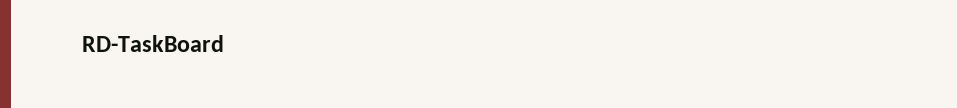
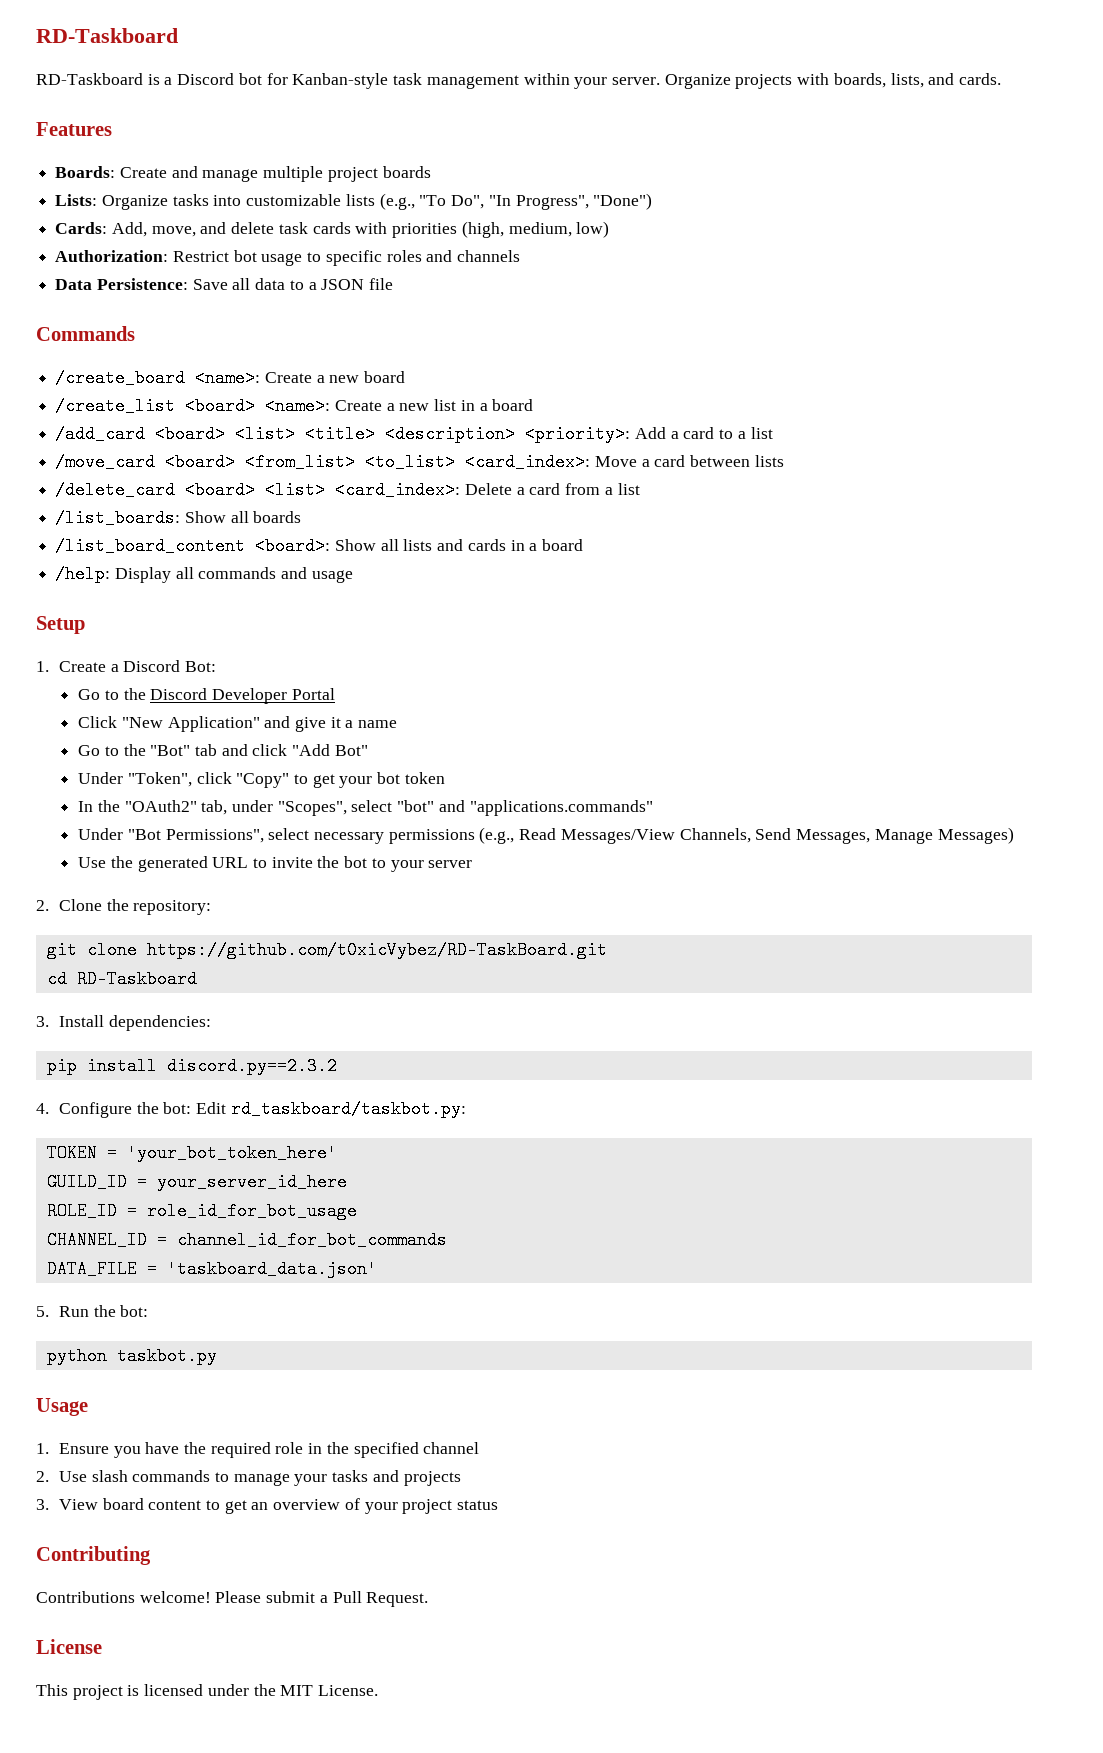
[82,35,224,52] RD-TaskBoard -> [36,28,178,43] [36,73,1002,89] [36,122,112,136] [55,166,431,182] [55,193,653,210] [55,221,610,238] [55,250,521,266] [55,278,394,290] [36,326,135,341] [55,369,406,387] [55,397,534,415] [55,425,773,443] [55,453,784,471] [55,481,640,499] [55,509,302,527] [55,537,584,555] [55,565,353,583] [36,616,85,634] [36,660,217,672] [78,688,335,704] [78,716,398,732] [78,744,368,756] [78,772,445,788] [78,800,653,816] [78,827,1014,844] [78,856,473,872] [36,899,212,915] [46,941,607,959] [46,970,197,988] [36,1015,211,1031] [46,1057,337,1075] [36,1100,466,1118] [46,1144,337,1162] [46,1173,347,1191] [46,1202,357,1220] [46,1231,447,1249] [46,1260,377,1278] [36,1305,149,1317] [46,1347,217,1365] [36,1398,88,1416] [36,1442,480,1458] [36,1470,461,1486] [36,1498,499,1514] [36,1546,151,1565] [36,1591,429,1607] [36,1639,102,1654] [36,1684,379,1700] RD-Taskboard // RD-Taskboard is a Discord bot for Kanban-style task management within your server. Organize projects with boards, lists, and cards. // Features // Boards: Create and manage multiple project boards // Lists: Organize tasks into customizable lists (e.g., "To Do", "In Progress", "Done") // Cards: Add, move, and delete task cards with priorities (high, medium, low) // Authorization: Restrict bot usage to specific roles and channels // Data Persistence: Save all data to a JSON file // Commands // /create_board <name>: Create a new board // /create_list <board> <name>: Create a new list in a board // /add_card <board> <list> <title> <description> <priority>: Add a card to a list // /move_card <board> <from_list> <to_list> <card_index>: Move a card between lists // /delete_card <board> <list> <card_index>: Delete a card from a list // /list_boards: Show all boards // /list_board_content <board>: Show all lists and cards in a board // /help: Display all commands and usage // Setup // 1. Create a Discord Bot: // Go to the Discord Developer Portal // Click "New Application" and give it a name // Go to the "Bot" tab and click "Add Bot" // Under "Token", click "Copy" to get your bot token // In the "OAuth2" tab, under "Scopes", select "bot" and "applications.commands" // Under "Bot Permissions", select necessary permissions (e.g., Read Messages/View Channels, Send Messages, Manage Messages) // Use the generated URL to invite the bot to your server // 2. Clone the repository: // git clone https://github.com/t0xicVybez/RD-TaskBoard.git // cd RD-Taskboard // 3. Install dependencies: // pip install discord.py==2.3.2 // 4. Configure the bot: Edit rd_taskboard/taskbot.py: // TOKEN = 'your_bot_token_here' // GUILD_ID = your_server_id_here // ROLE_ID = role_id_for_bot_usage // CHANNEL_ID = channel_id_for_bot_commands // DATA_FILE = 'taskboard_data.json' // 5. Run the bot: // python taskbot.py // Usage // 1. Ensure you have the required role in the specified channel // 2. Use slash commands to manage your tasks and projects // 3. View board content to get an overview of your project status // Contributing // Contributions welcome! Please submit a Pull Request. // License // This project is licensed under the MIT License.

